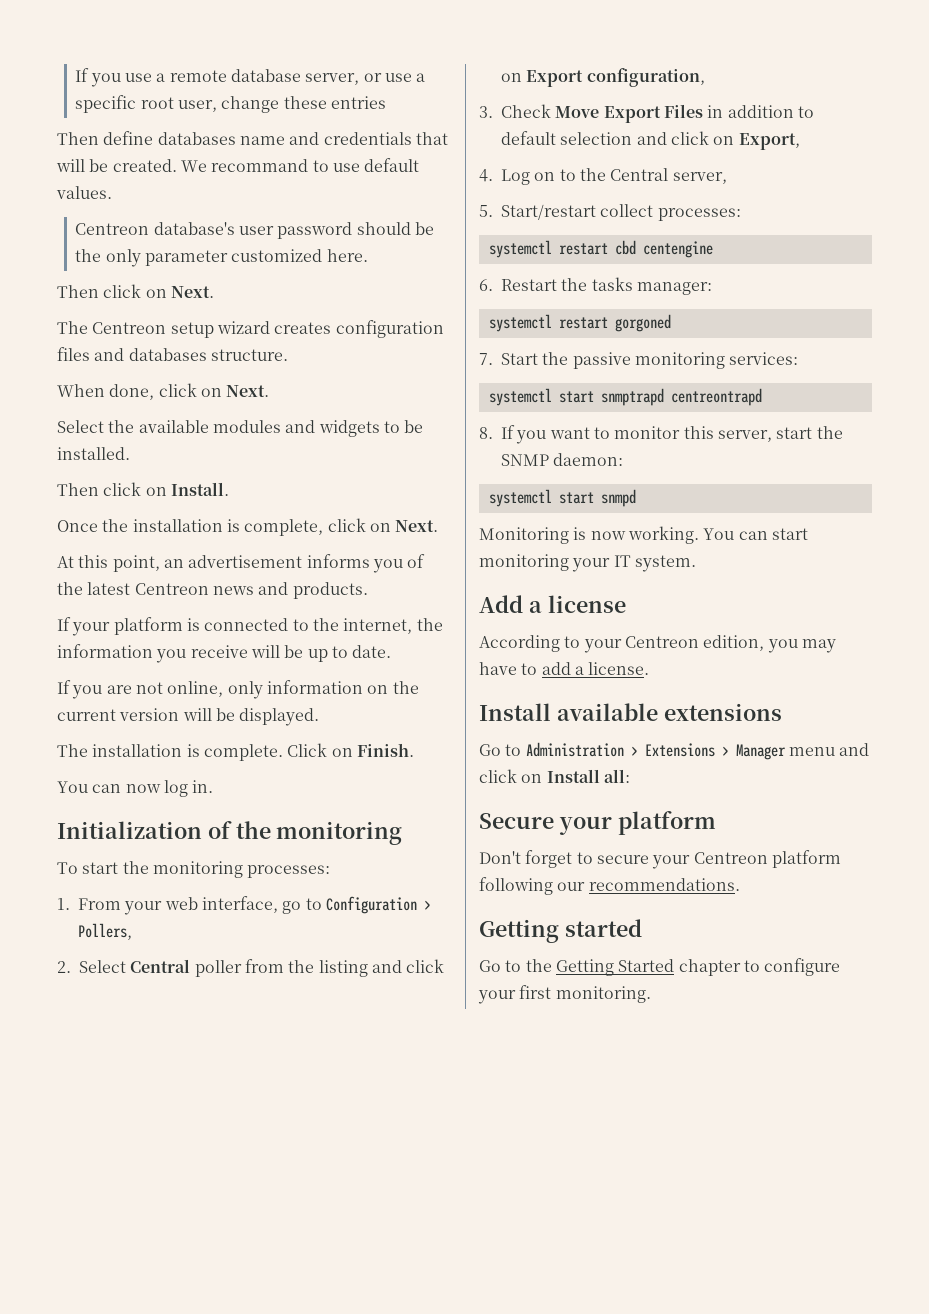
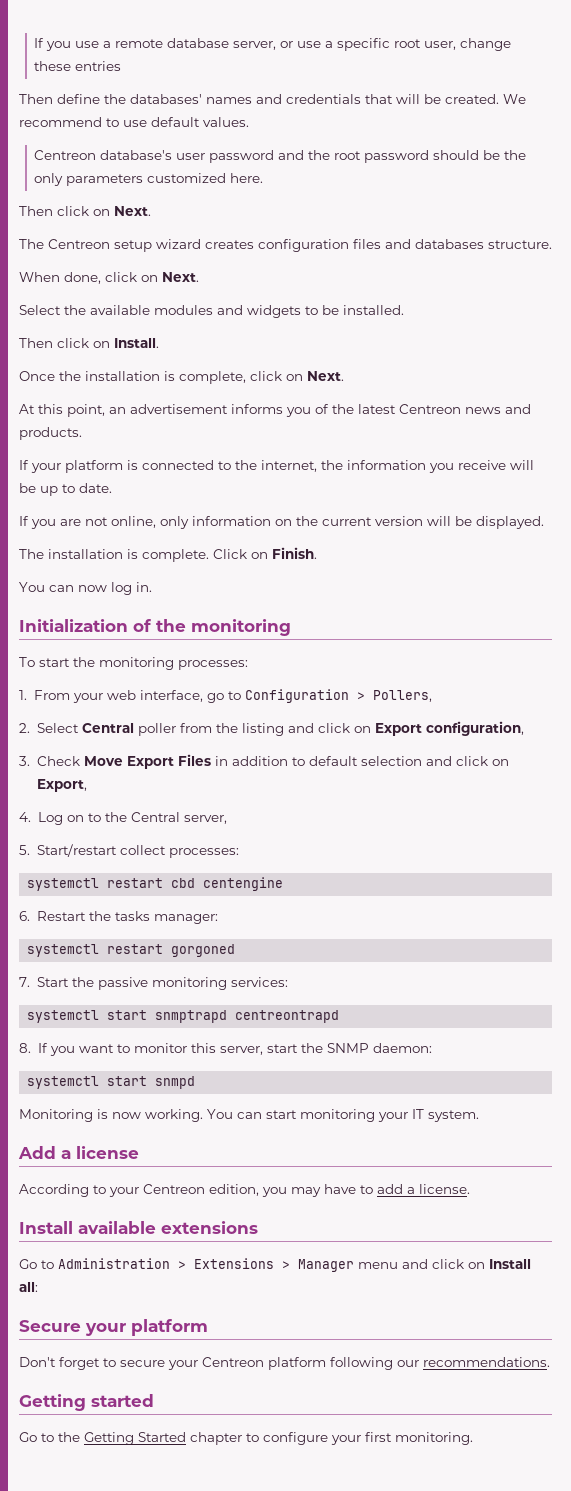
[157,132,285,145] databases name -> [104,94,252,104] the databases' names
[211,159,309,172] recommand -> [19,117,102,127] recommend
(353, 230) none -> [278,150,430,163] and the root password
[145,250,229,266] parameter -> [66,174,144,186] parameters

